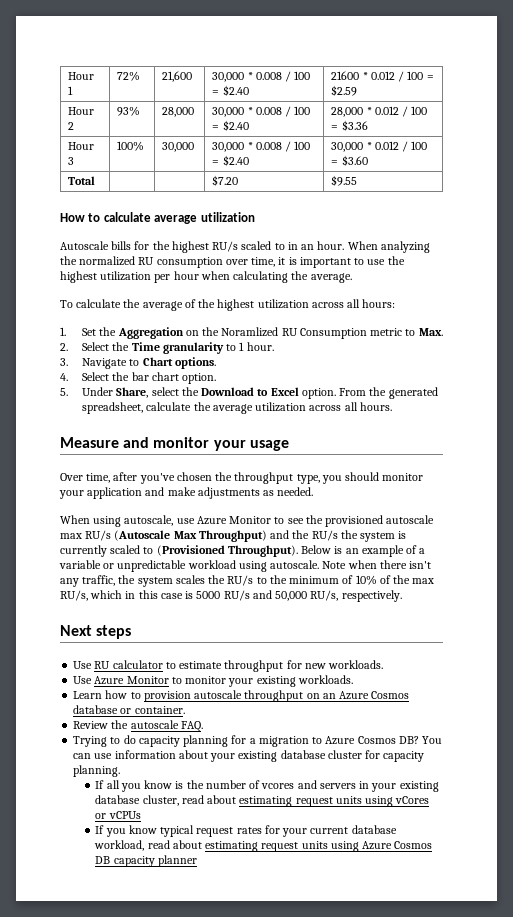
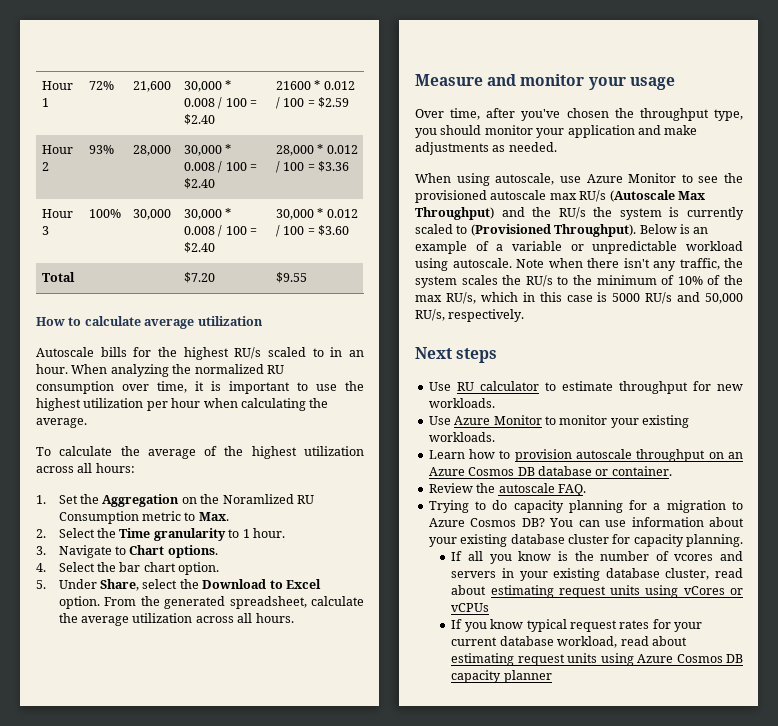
(410, 695) none -> [517,467,535,476] DB

